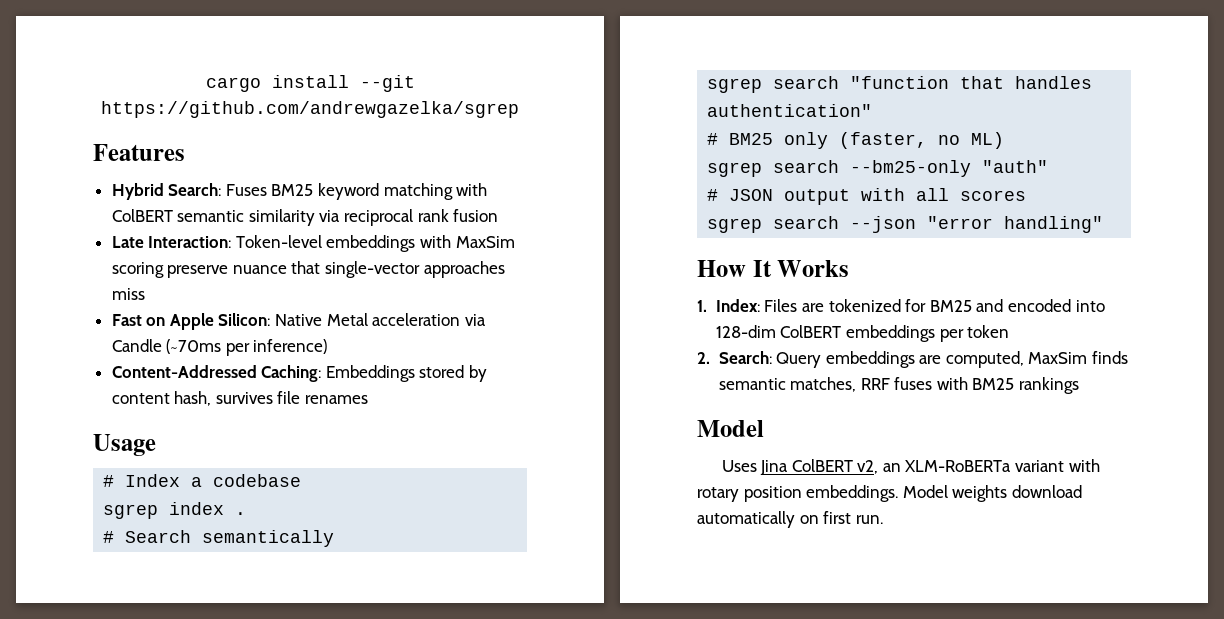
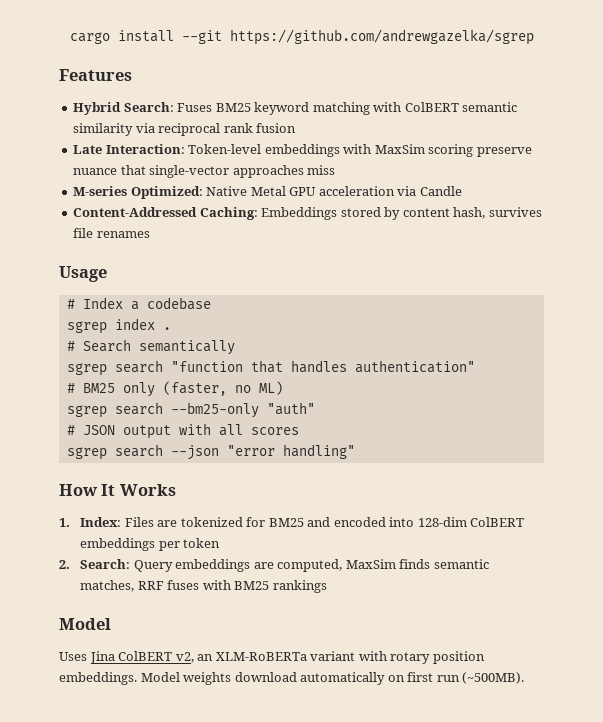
[111,313,271,330] Fast on Apple Silicon: -> [73,186,203,199] M-series Optimized:
(368, 319) none -> [289,187,317,196] GPU
[166,339,328,356] (~70ms per inference) -> (462, 191) none
[855,515,883,524] run. -> [436,672,525,684] run (~500MB).

